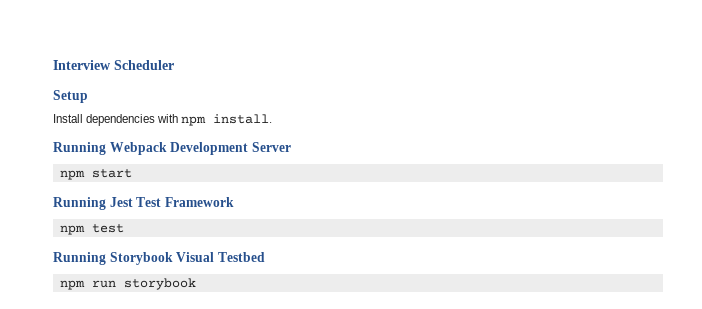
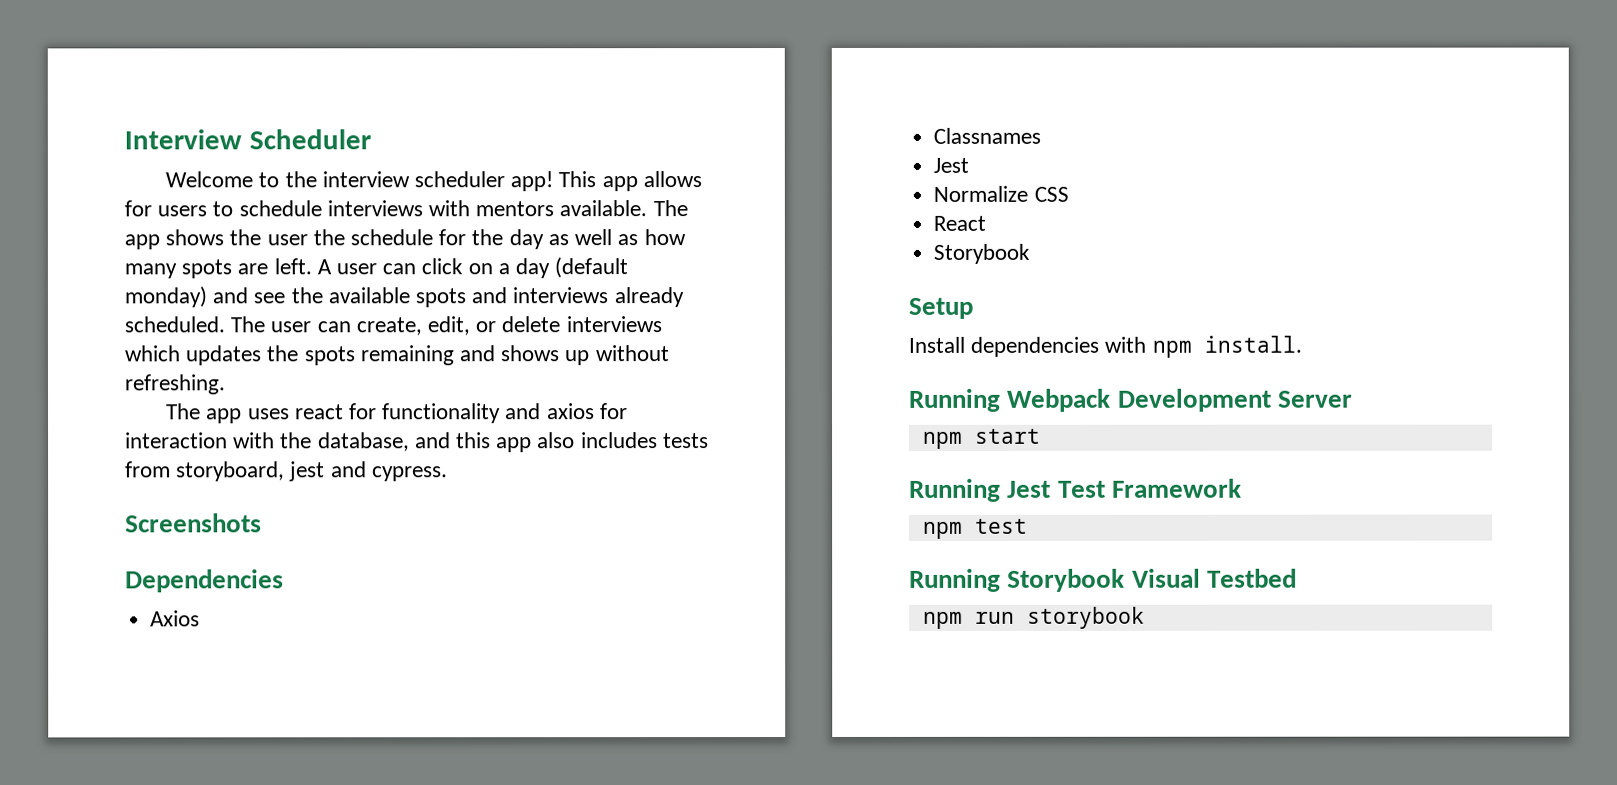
(174, 65) none -> [165,171,702,192] [124,200,688,217] [124,229,686,250] [124,257,629,279] [124,286,684,308] [124,316,662,336] [124,345,669,366] [124,374,226,395] [166,403,628,424] [125,432,709,453] [125,461,448,482] [125,513,262,533] [125,569,284,593] [150,610,201,627] [933,127,1042,144] [933,157,970,173] [933,185,1069,202] [933,215,987,231] [933,243,1031,264] // Welcome to the interview scheduler app! This app allows for users to schedule interviews with mentors available. The app shows the user the schedule for the day as well as how many spots are left. A user can click on a day (default monday) and see the available spots and interviews already scheduled. The user can create, edit, or delete interviews which updates the spots remaining and shows up without refreshing. // The app uses react for functionality and axios for interaction with the database, and this app also includes tests from storyboard, jest and cypress. // Screenshots // Dependencies // Axios // Classnames // Jest // Normalize CSS // React // Storybook

